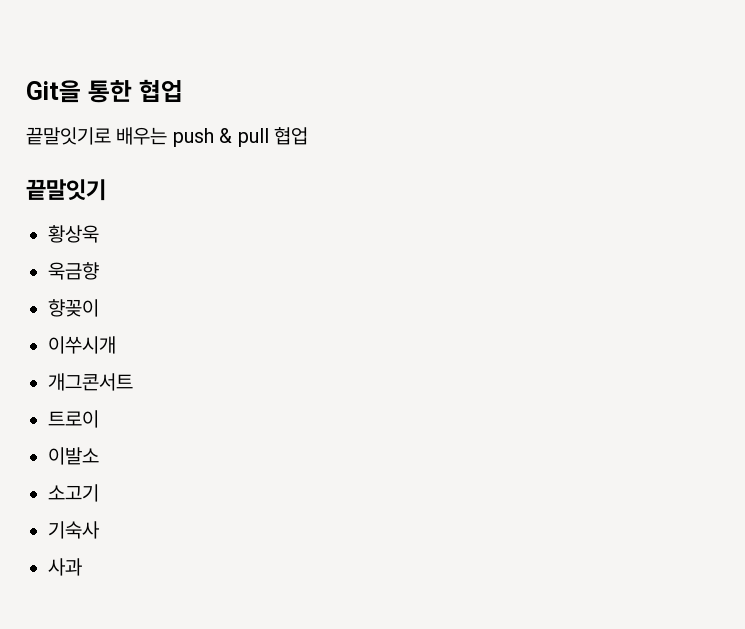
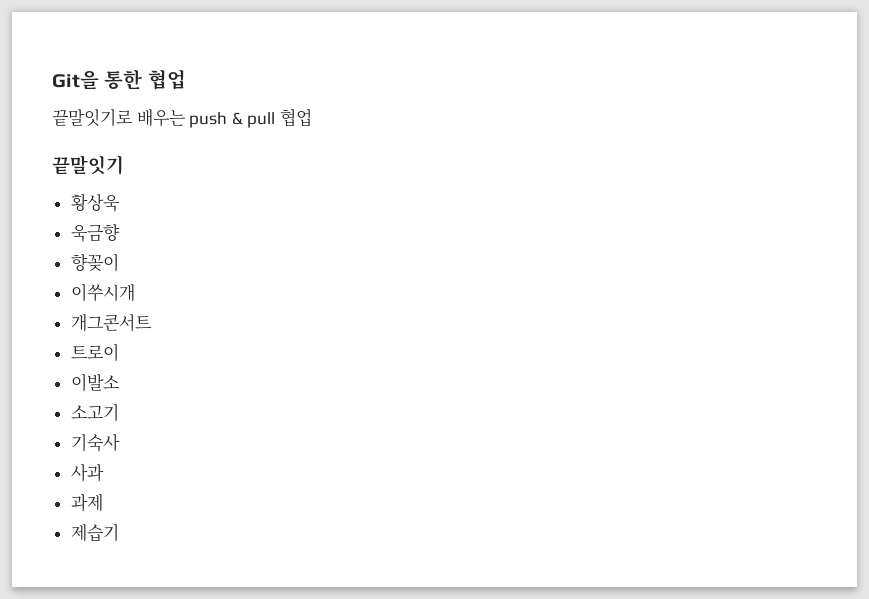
(82, 567) none -> [70,493,103,512] [70,523,119,542] // 과제 // 제습기

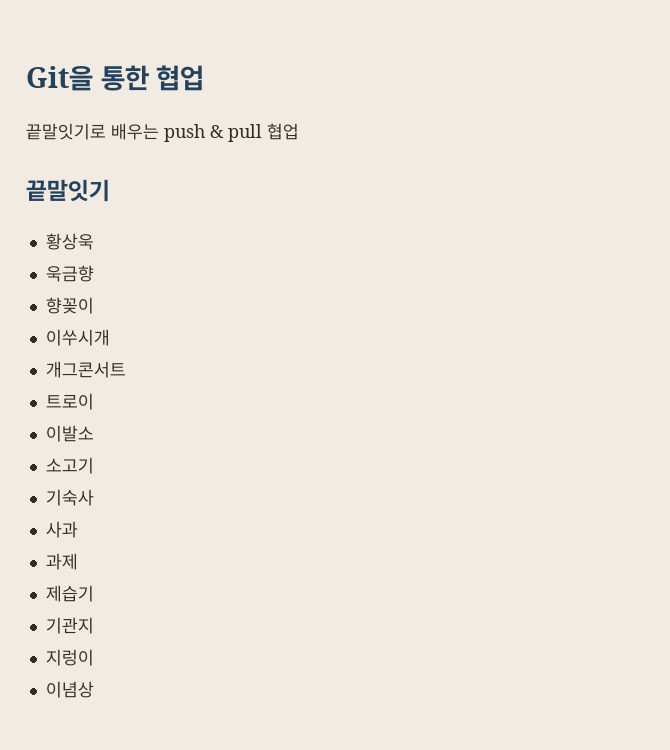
(119, 532) none -> [45,617,94,634] [45,649,94,666] [45,681,94,698] // 기관지 // 지렁이 // 이념상

